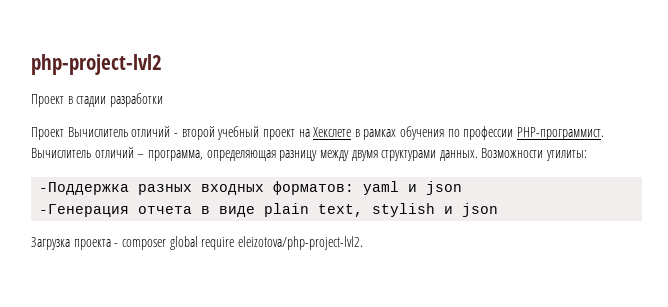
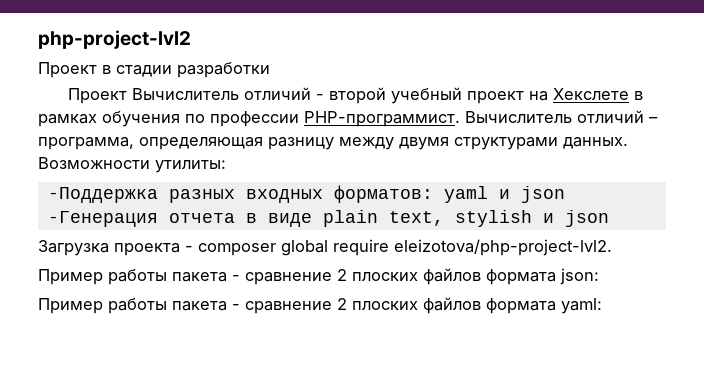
(363, 243) none -> [38,268,599,285] [38,297,602,314] // Пример работы пакета - сравнение 2 плоских файлов формата json: // Пример работы пакета - сравнение 2 плоских файлов формата yaml:

